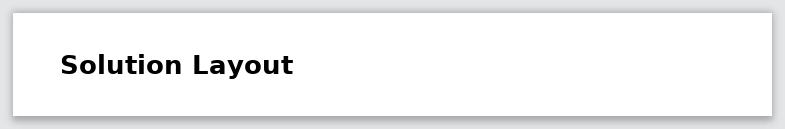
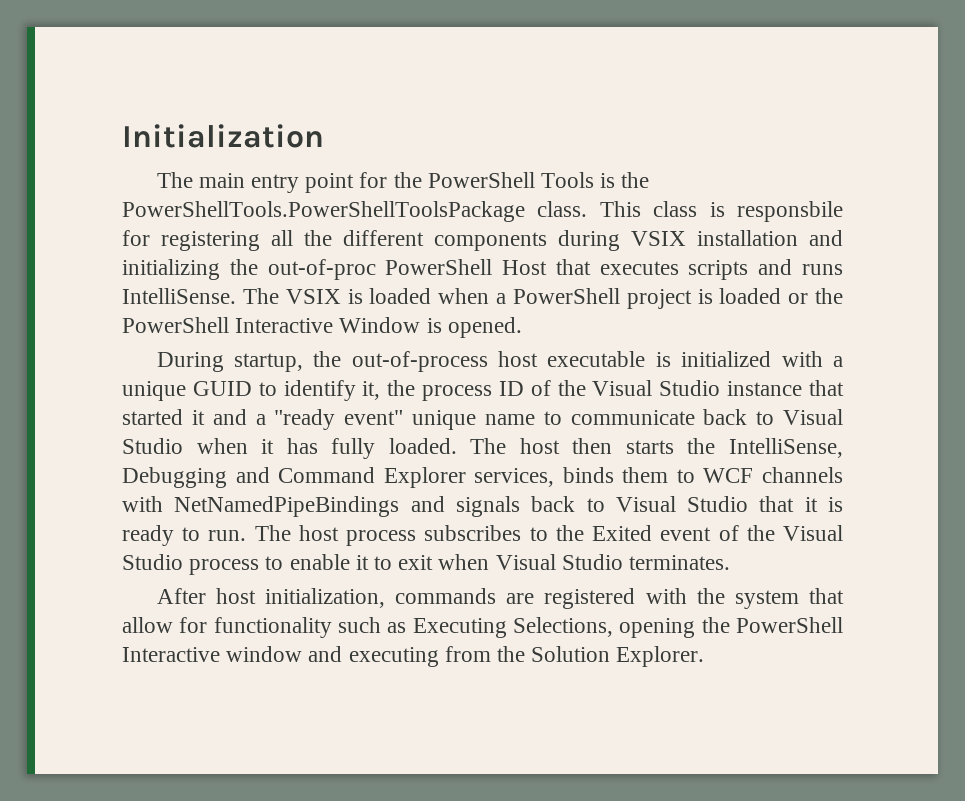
[60,54,293,79] Solution Layout -> [122,124,324,148] [156,172,650,193] [122,201,843,222] [122,230,843,251] [122,259,844,280] [122,288,844,309] [122,317,522,338] [156,351,844,372] [122,380,844,401] [122,409,843,430] [122,438,843,459] [122,467,843,488] [122,496,843,517] [122,525,844,546] [122,554,731,575] [156,588,844,609] [122,617,843,638] [122,646,705,667] Initialization // The main entry point for the PowerShell Tools is the PowerShellTools.PowerShellToolsPackage class. This class is responsbile for registering all the different components during VSIX installation and initializing the out-of-proc PowerShell Host that executes scripts and runs IntelliSense. The VSIX is loaded when a PowerShell project is loaded or the PowerShell Interactive Window is opened. // During startup, the out-of-process host executable is initialized with a unique GUID to identify it, the process ID of the Visual Studio instance that started it and a "ready event" unique name to communicate back to Visual Studio when it has fully loaded. The host then starts the IntelliSense, Debugging and Command Explorer services, binds them to WCF channels with NetNamedPipeBindings and signals back to Visual Studio that it is ready to run. The host process subscribes to the Exited event of the Visual Studio process to enable it to exit when Visual Studio terminates. // After host initialization, commands are registered with the system that allow for functionality such as Executing Selections, opening the PowerShell Interactive window and executing from the Solution Explorer.

